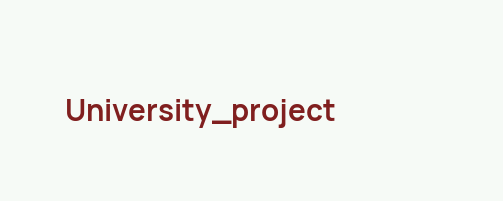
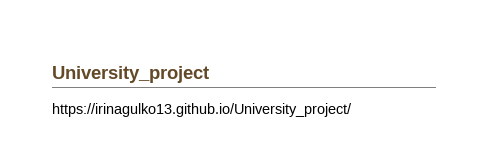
(336, 113) none -> [52,103,352,117] // https://irinagulko13.github.io/University_project/

